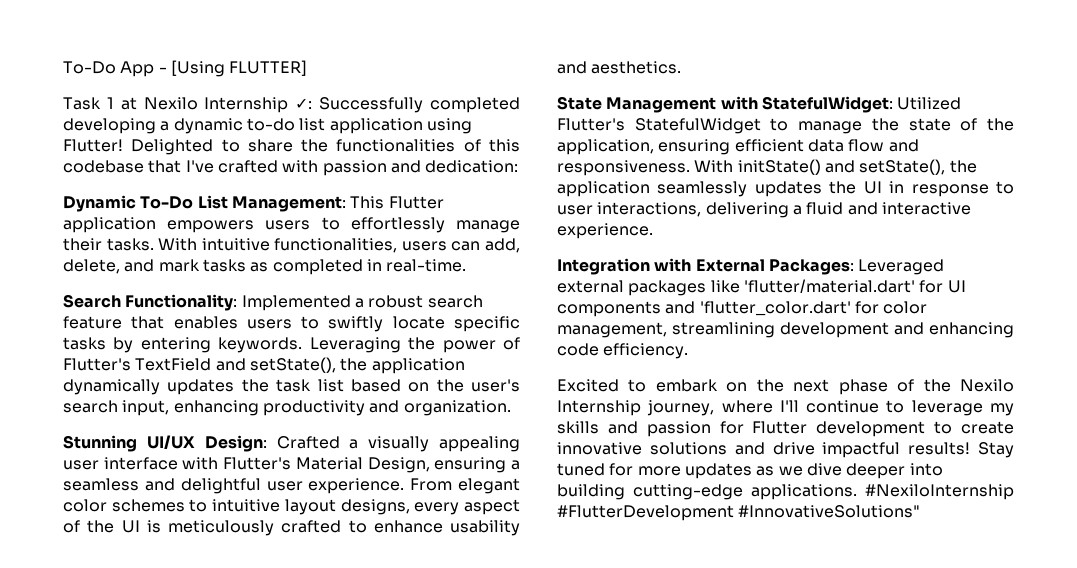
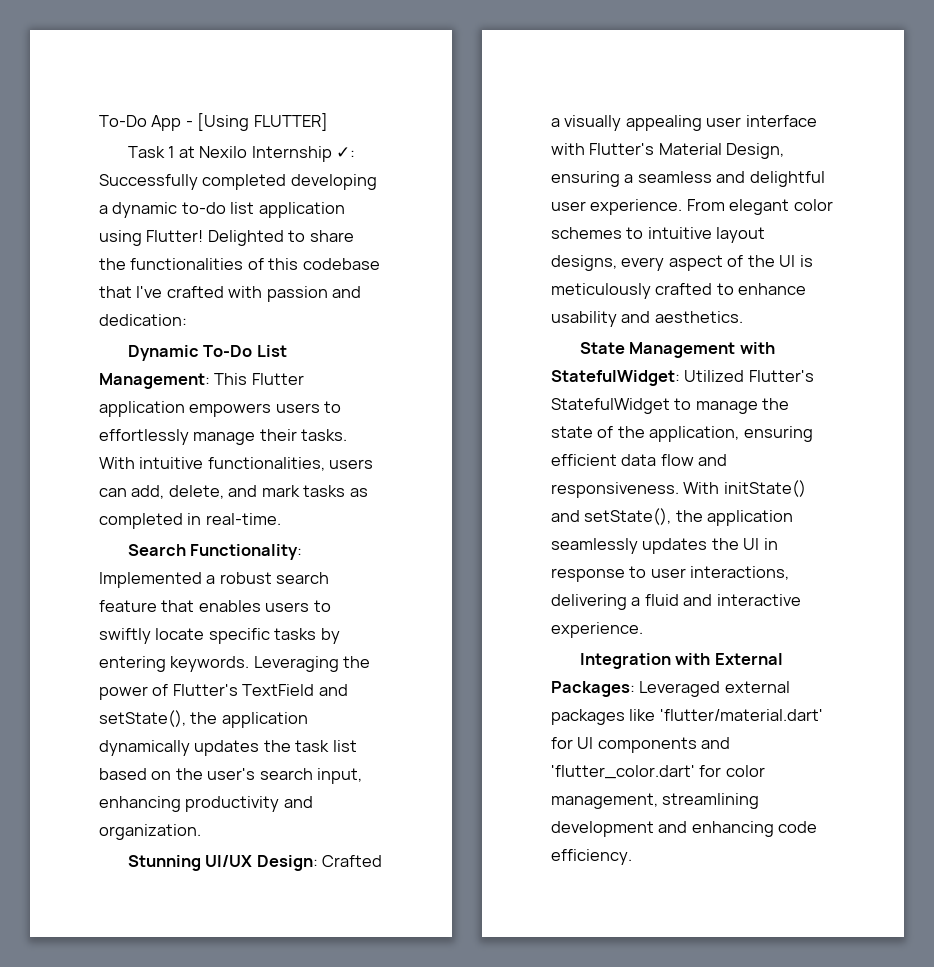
[557,379,1015,395] [557,400,1014,416] [557,421,1014,437] [557,442,1014,458] [557,463,943,479] [557,484,1014,500] [557,505,921,521] // Excited to embark on the next phase of the Nexilo Internship journey, where I'll continue to leverage my skills and passion for Flutter development to create innovative solutions and drive impactful results! Stay tuned for more updates as we dive deeper into building cutting-edge applications. #NexiloInternship #FlutterDevelopment #InnovativeSolutions" -> (632, 857) none

